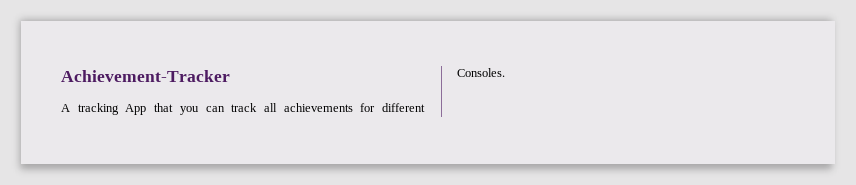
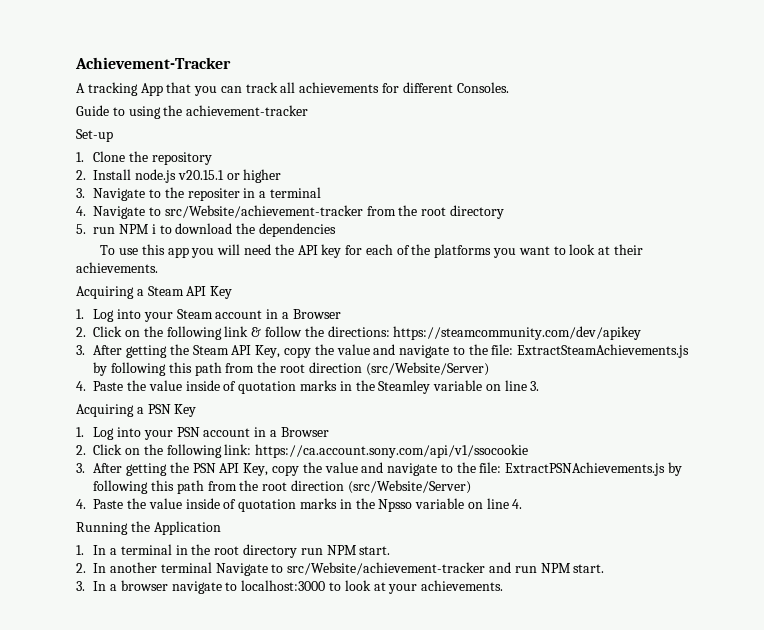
(505, 72) none -> [76,105,309,119] [76,129,113,142] [76,151,212,165] [76,169,282,183] [76,187,321,201] [76,205,504,219] [76,223,336,237] [100,244,643,258] [76,262,158,273] [76,286,233,299] [76,309,341,322] [76,326,642,340] [76,344,690,358] [93,362,489,376] [76,380,540,394] [76,404,197,417] [76,427,329,440] [76,444,529,458] [76,462,683,476] [93,480,471,494] [76,498,523,512] [76,521,221,535] [76,544,391,558] [76,562,605,576] [76,580,504,594] // Guide to using the achievement-tracker // Set-up // 1. Clone the repository // 2. Install node.js v20.15.1 or higher // 3. Navigate to the repositer in a terminal // 4. Navigate to src/Website/achievement-tracker from the root directory // 5. run NPM i to download the dependencies // To use this app you will need the API key for each of the platforms you want to look at their achievements. // Acquiring a Steam API Key // 1. Log into your Steam account in a Browser // 2. Click on the following link & follow the directions: https://steamcommunity.com/dev/apikey // 3. After getting the Steam API Key, copy the value and navigate to the file: ExtractSteamAchievements.js by following this path from the root direction (src/Website/Server) // 4. Paste the value inside of quotation marks in the Steamley variable on line 3. // Acquiring a PSN Key // 1. Log into your PSN account in a Browser // 2. Click on the following link: https://ca.account.sony.com/api/v1/ssocookie // 3. After getting the PSN API Key, copy the value and navigate to the file: ExtractPSNAchievements.js by following this path from the root direction (src/Website/Server) // 4. Paste the value inside of quotation marks in the Npsso variable on line 4. // Running the Application // 1. In a terminal in the root directory run NPM start. // 2. In another terminal Navigate to src/Website/achievement-tracker and run NPM start. // 3. In a browser navigate to localhost:3000 to look at your achievements.

